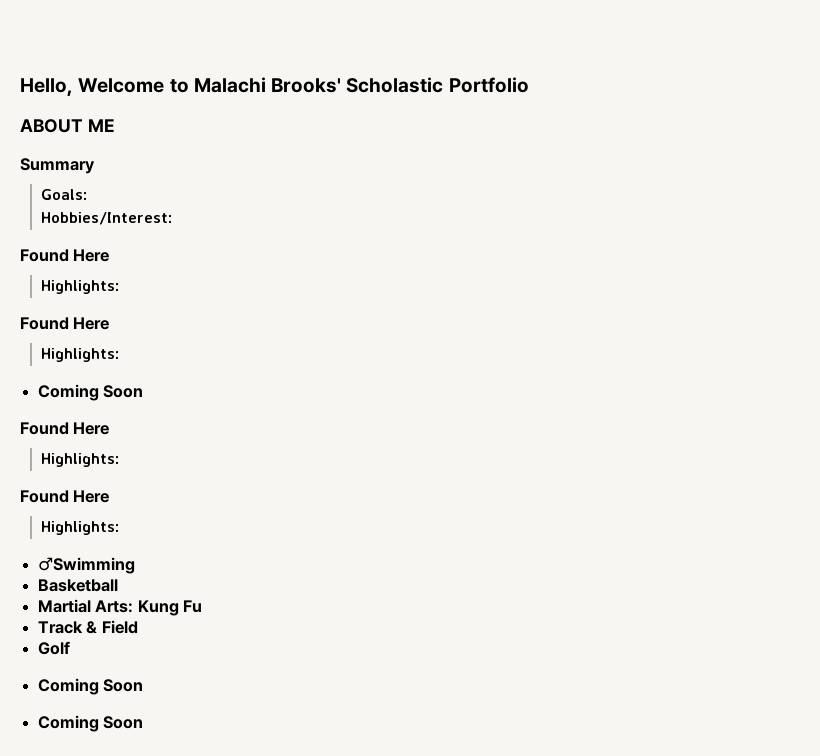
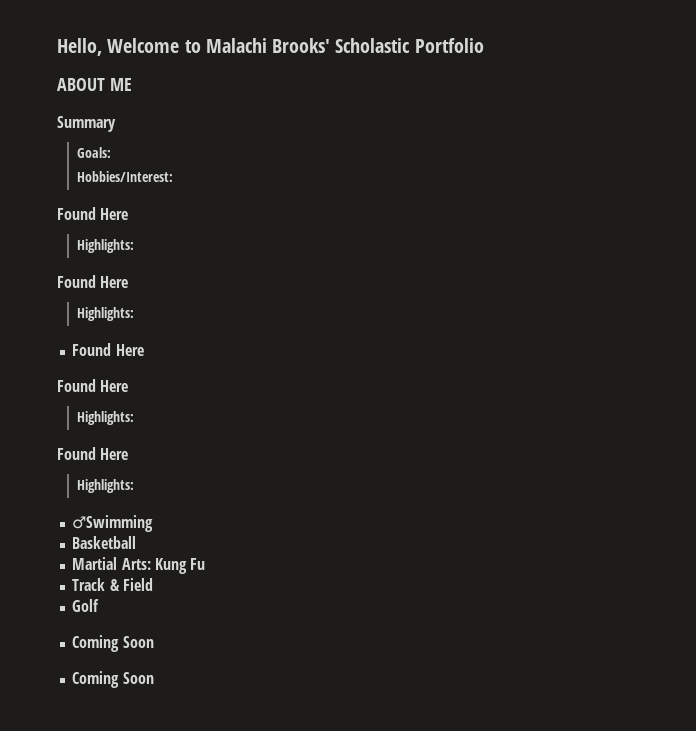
[37,384,144,401] Coming Soon -> [72,343,144,356] Found Here

